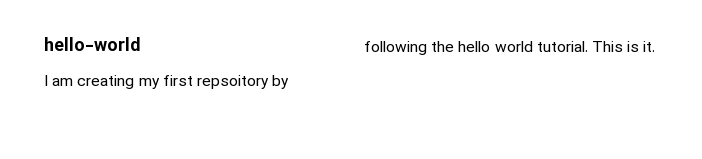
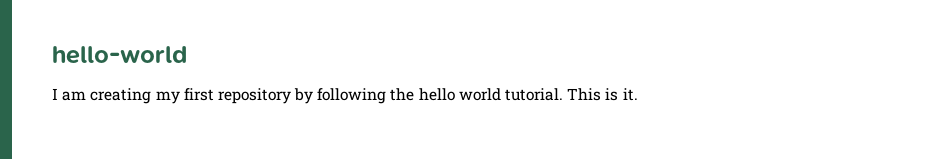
[196,75,269,89] repsoitory -> [217,88,291,104] repository

